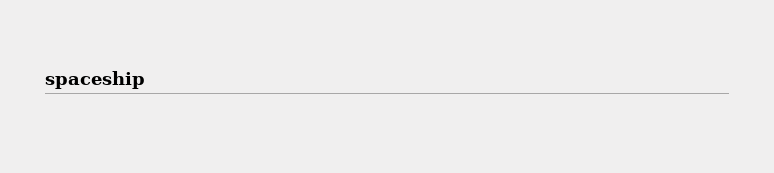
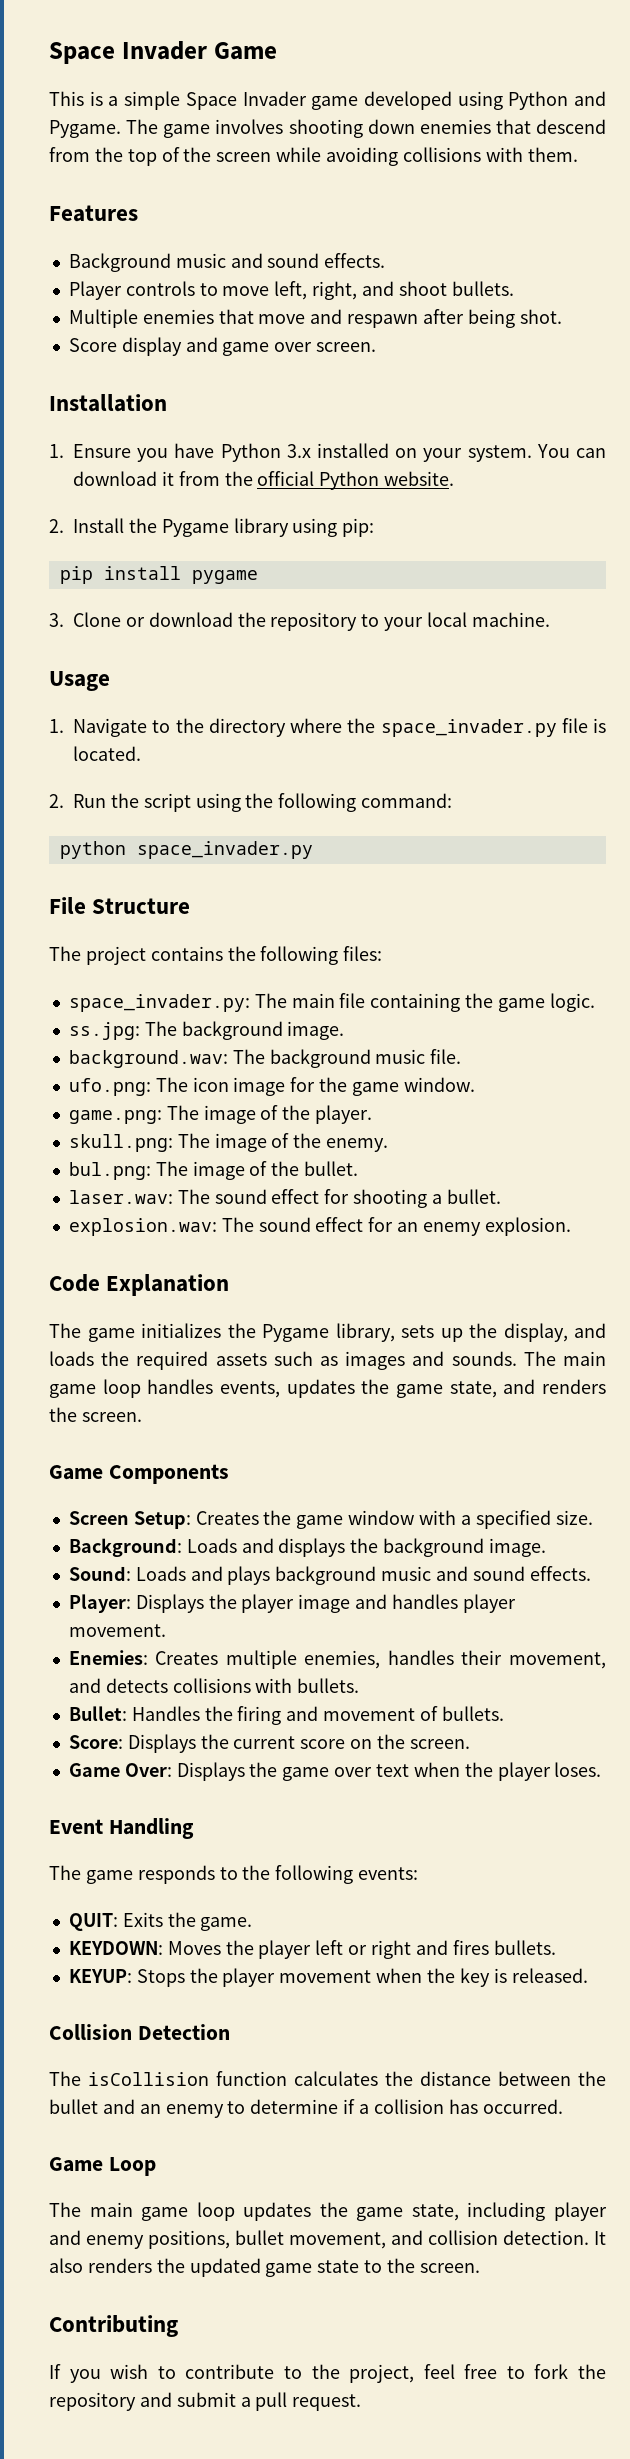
[45,71,145,89] spaceship -> [49,41,277,64] [49,91,606,110] [49,119,606,138] [49,147,578,166] [49,205,138,222] [68,253,386,272] [68,281,514,300] [68,309,562,328] [68,337,377,356] [49,394,167,412] [49,443,606,462] [73,471,455,490] [49,518,375,537] [59,566,258,584] [49,612,550,631] [49,671,110,691] [49,718,606,737] [73,746,142,761] [49,793,453,812] [59,841,313,859] [49,897,191,914] [49,946,383,965] [68,993,595,1012] [68,1021,345,1040] [68,1049,462,1068] [68,1077,475,1096] [68,1105,373,1124] [68,1133,389,1152] [68,1161,359,1180] [68,1189,501,1208] [68,1217,571,1236] [49,1274,230,1296] [49,1323,606,1342] [49,1351,606,1370] [49,1379,606,1398] [49,1407,142,1422] [49,1464,229,1484] [68,1510,593,1529] [68,1538,546,1557] [68,1566,591,1585] [68,1594,516,1613] [68,1624,166,1637] [68,1650,607,1669] [68,1678,360,1693] [68,1706,504,1725] [68,1734,470,1753] [68,1762,602,1781] [49,1818,194,1839] [49,1865,419,1884] [68,1912,253,1931] [68,1940,556,1959] [68,1968,588,1987] [49,2024,230,2040] [49,2071,606,2086] [49,2099,563,2118] [49,2157,156,2176] [49,2202,607,2221] [49,2230,606,2249] [49,2258,480,2277] [49,2315,178,2337] [49,2364,606,2383] [49,2392,362,2411] Space Invader Game // This is a simple Space Invader game developed using Python and Pygame. The game involves shooting down enemies that descend from the top of the screen while avoiding collisions with them. // Features // Background music and sound effects. // Player controls to move left, right, and shoot bullets. // Multiple enemies that move and respawn after being shot. // Score display and game over screen. // Installation // 1. Ensure you have Python 3.x installed on your system. You can download it from the official Python website. // 2. Install the Pygame library using pip: // pip install pygame // 3. Clone or download the repository to your local machine. // Usage // 1. Navigate to the directory where the space_invader.py file is located. // 2. Run the script using the following command: // python space_invader.py // File Structure // The project contains the following files: // space_invader.py: The main file containing the game logic. // ss.jpg: The background image. // background.wav: The background music file. // ufo.png: The icon image for the game window. // game.png: The image of the player. // skull.png: The image of the enemy. // bul.png: The image of the bullet. // laser.wav: The sound effect for shooting a bullet. // explosion.wav: The sound effect for an enemy explosion. // Code Explanation // The game initializes the Pygame library, sets up the display, and loads the required assets such as images and sounds. The main game loop handles events, updates the game state, and renders the screen. // Game Components // Screen Setup: Creates the game window with a specified size. // Background: Loads and displays the background image. // Sound: Loads and plays background music and sound effects. // Player: Displays the player image and handles player movement. // Enemies: Creates multiple enemies, handles their movement, and detects collisions with bullets. // Bullet: Handles the firing and movement of bullets. // Score: Displays the current score on the screen. // Game Over: Displays the game over text when the player loses. // Event Handling // The game responds to the following events: // QUIT: Exits the game. // KEYDOWN: Moves the player left or right and fires bullets. // KEYUP: Stops the player movement when the key is released. // Collision Detection // The isCollision function calculates the distance between the bullet and an enemy to determine if a collision has occurred. // Game Loop // The main game loop updates the game state, including player and enemy positions, bullet movement, and collision detection. It also renders the updated game state to the screen. // Contributing // If you wish to contribute to the project, feel free to fork the repository and submit a pull request.

